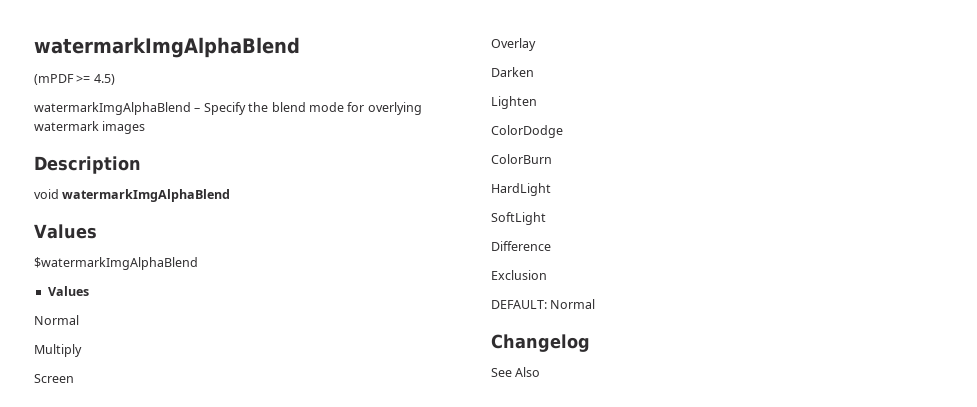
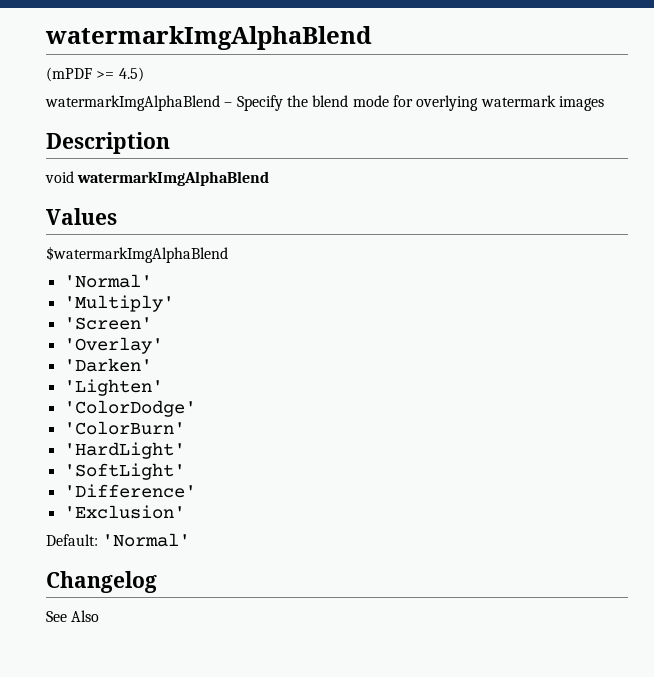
[47,286,89,296] [34,315,79,325] [34,344,82,357] [34,374,74,383] [491,38,536,51] [491,67,534,77] [491,96,537,109] [491,125,563,138] [491,154,552,164] [491,183,551,196] [491,212,546,225] [491,241,551,251] [491,270,547,280] [491,299,596,309] Values // Normal // Multiply // Screen // Overlay // Darken // Lighten // ColorDodge // ColorBurn // HardLight // SoftLight // Difference // Exclusion // DEFAULT: Normal -> [63,274,152,288] [63,295,174,312] [63,317,152,330] [63,337,163,354] [63,358,152,372] [63,379,163,396] [63,400,196,417] [63,421,185,435] [63,442,185,459] [63,463,185,480] [63,484,196,498] [63,505,185,519] [46,533,191,547] 'Normal' // 'Multiply' // 'Screen' // 'Overlay' // 'Darken' // 'Lighten' // 'ColorDodge' // 'ColorBurn' // 'HardLight' // 'SoftLight' // 'Difference' // 'Exclusion' // Default: 'Normal'

